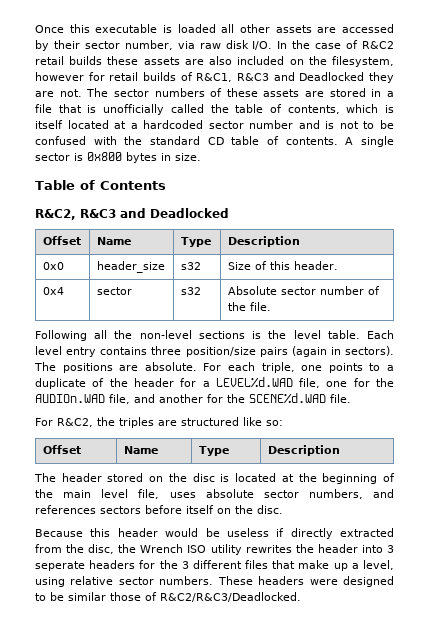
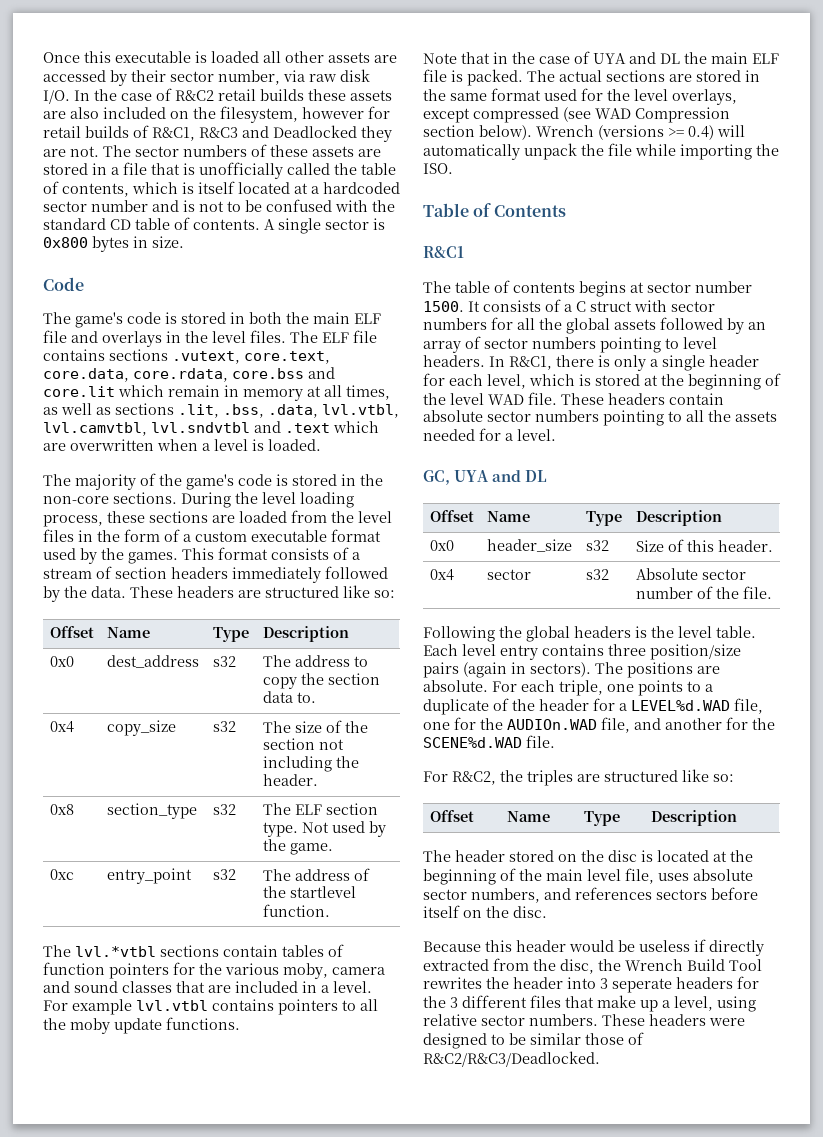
[35,180,166,190] [35,208,229,220] Table of Contents // R&C2, R&C3 and Deadlocked -> [43,277,84,291] [43,312,381,328] [43,330,377,347] [43,349,330,364] [43,367,335,382] [43,385,390,401] [43,403,399,418] [43,421,379,436] [43,439,321,451] [43,473,383,490] [43,492,354,508] [43,510,392,527] [43,529,381,542] [43,547,360,564] [43,566,388,583] [43,585,395,602] [49,626,94,638] [106,627,150,638] [212,627,249,642] [262,626,349,642] [49,656,74,667] [106,655,199,668] [212,656,236,667] [262,655,368,667] [262,673,380,689] [262,691,316,703] [49,721,74,733] [106,720,176,736] [212,721,236,732] [262,720,368,733] [262,738,344,750] [262,756,359,772] [262,774,318,786] [49,804,74,815] [106,803,197,819] [212,804,236,815] [262,803,378,815] [262,821,386,837] [262,839,333,855] [49,869,74,880] [106,868,192,884] [212,869,236,880] [262,868,370,881] [262,886,356,898] [262,904,330,917] [43,944,344,957] [43,962,385,979] [43,981,372,993] [43,999,378,1015] [43,1017,240,1034] [423,51,779,64] [423,69,760,86] [423,88,737,105] [423,107,730,123] [423,125,745,140] [423,143,779,160] [423,163,453,174] [423,203,566,217] [423,246,464,258] [423,280,752,297] [423,299,715,312] [423,317,766,334] [423,336,717,353] [423,355,759,371] [423,373,781,390] [423,392,724,405] [423,410,777,426] [423,428,556,441] [423,470,548,485] Code // The game's code is stored in both the main ELF file and overlays in the level files. The ELF file contains sections .vutext, core.text, core.data, core.rdata, core.bss and core.lit which remain in memory at all times, as well as sections .lit, .bss, .data, lvl.vtbl, lvl.camvtbl, lvl.sndvtbl and .text which are overwritten when a level is loaded. // The majority of the game's code is stored in the non-core sections. During the level loading process, these sections are loaded from the level files in the form of a custom executable format used by the games. This format consists of a stream of section headers immediately followed by the data. These headers are structured like so: // Offset | Name | Type | Description // 0x0 | dest_address | s32 | The address to copy the section data to. // 0x4 | copy_size | s32 | The size of the section not including the header. // 0x8 | section_type | s32 | The ELF section type. Not used by the game. // 0xc | entry_point | s32 | The address of the startlevel function. // The lvl.*vtbl sections contain tables of function pointers for the various moby, camera and sound classes that are included in a level. For example lvl.vtbl contains pointers to all the moby update functions. // Note that in the case of UYA and DL the main ELF file is packed. The actual sections are stored in the same format used for the level overlays, except compressed (see WAD Compression section below). Wrench (versions >= 0.4) will automatically unpack the file while importing the ISO. // Table of Contents // R&C1 // The table of contents begins at sector number 1500. It consists of a C struct with sector numbers for all the global assets followed by an array of sector numbers pointing to level headers. In R&C1, there is only a single header for each level, which is stored at the beginning of the level WAD file. These headers contain absolute sector numbers pointing to all the assets needed for a level. // GC, UYA and DL
[94,330,245,339] all the non-level sections -> [499,626,631,642] the global headers
[187,544,242,555] ISO utility -> [687,959,762,971] Build Tool

